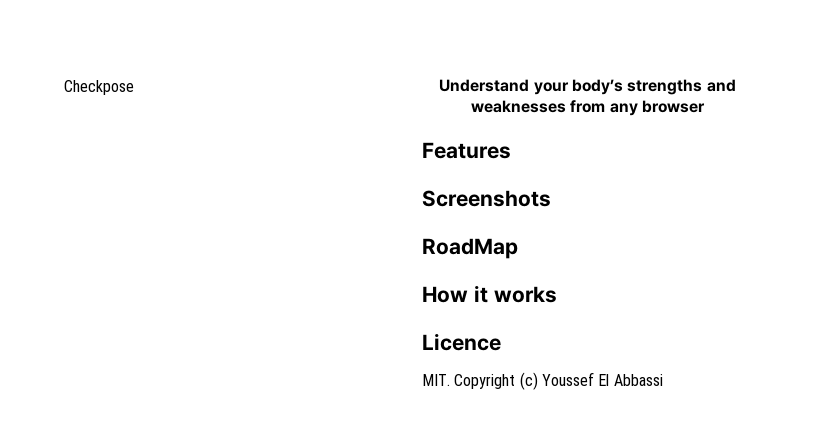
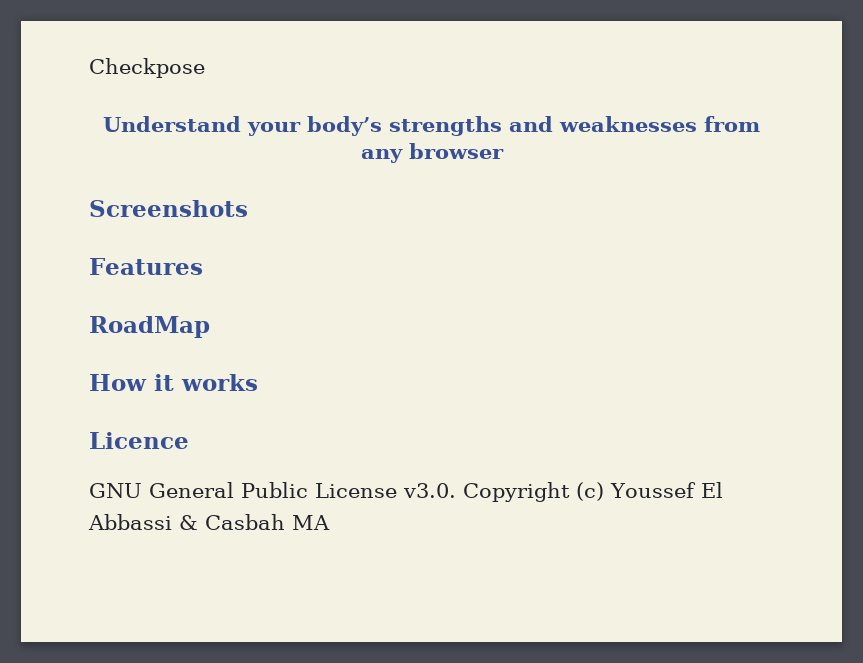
(705, 106) none -> [89,200,248,217] // Screenshots
[422,190,551,207] // Screenshots -> (203, 266) none
[422,374,450,386] MIT. -> [89,482,456,498] GNU General Public License v3.0.
(663, 380) none -> [179,514,330,530] & Casbah MA

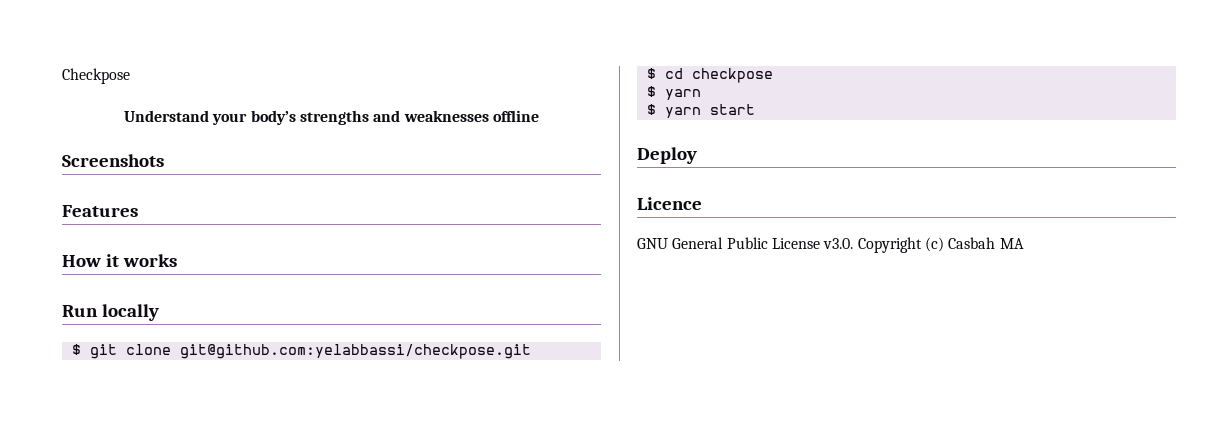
[704,116,761,132] [360,143,504,163] from any browser -> [492,110,539,122] offline
[89,316,210,338] // RoadMap -> (138, 211) none
(258, 382) none -> [62,304,159,321] [71,344,531,359] [646,68,773,83] [646,86,701,100] [646,104,755,118] [637,147,697,164] // Run locally // $ git clone git@github.com:yelabbassi/checkpose.git // $ cd checkpose // $ yarn // $ yarn start // Deploy
[610,482,723,498] [88,514,198,530] Youssef El Abbassi & -> (944, 244) none

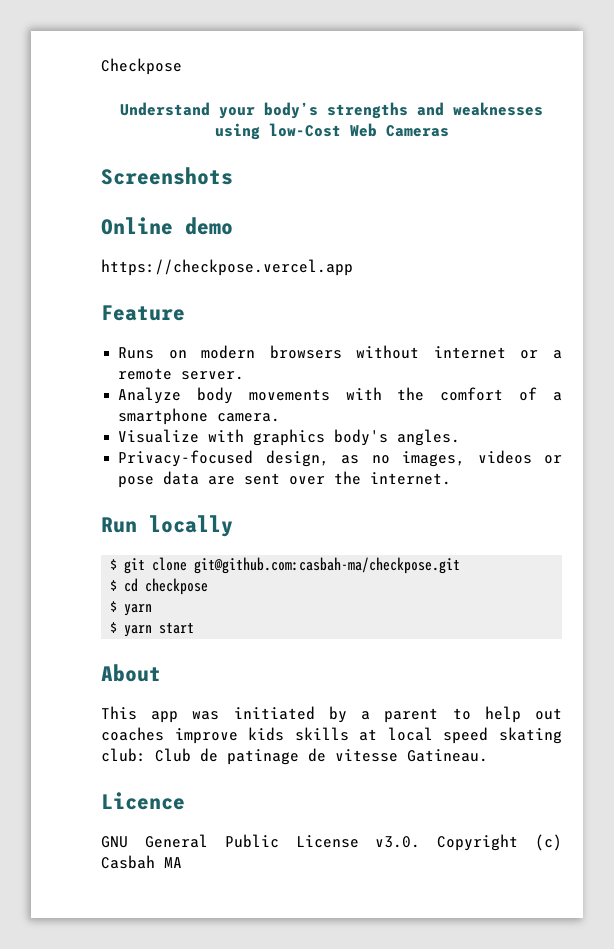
[492,110,539,122] [62,154,164,167] [62,205,138,217] [62,254,177,267] offline // Screenshots // Features // How it works -> [214,123,449,140] [101,167,233,185] [101,217,233,235] [101,259,353,276] [101,305,185,321] [118,345,562,359] [118,368,245,380] [118,387,562,404] [118,408,281,425] [118,429,461,446] [118,450,562,467] [118,471,452,488] using low-Cost Web Cameras // Screenshots // Online demo // https://checkpose.vercel.app // Feature // Runs on modern browsers without internet or a remote server. // Analyze body movements with the comfort of a smartphone camera. // Visualize with graphics body's angles. // Privacy-focused design, as no images, videos or pose data are sent over the internet.
[179,344,531,359] git@github.com:yelabbassi/checkpose.git -> [194,557,461,574] git@github.com:casbah-ma/checkpose.git
[637,147,697,164] Deploy -> [101,664,161,682] [101,706,562,723] [101,727,562,744] [101,748,488,765] About // This app was initiated by a parent to help out coaches improve kids skills at local speed skating club: Club de patinage de vitesse Gatineau.

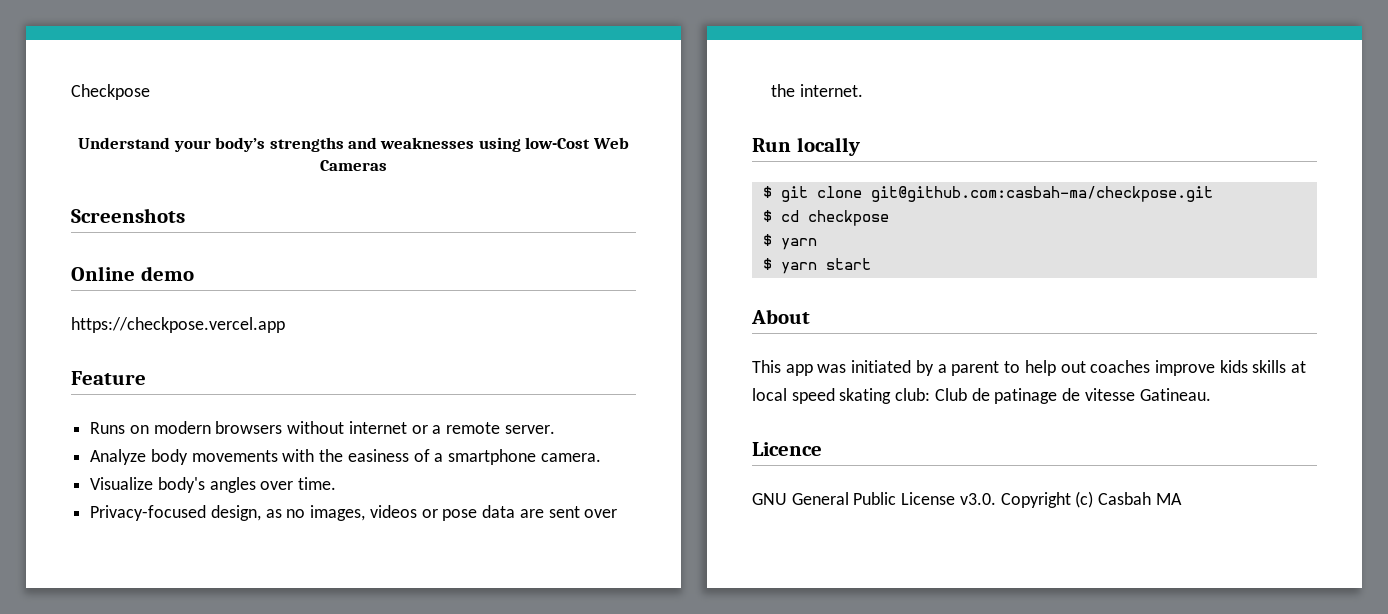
[440,387,504,401] comfort -> [347,449,409,462] easiness
[208,429,461,446] with graphics body's angles. -> [157,477,337,493] body's angles over time.

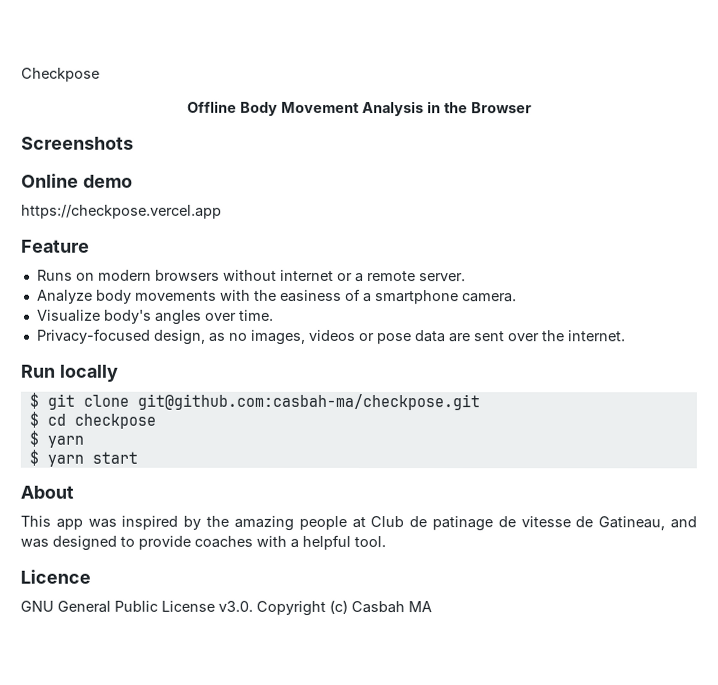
[78,137,629,152] [320,160,387,171] Understand your body’s strengths and weaknesses using low-Cost Web Cameras -> [187,100,532,117] Offline Body Movement Analysis in the Browser
[851,360,1307,376] [752,388,931,404] initiated by a parent to help out coaches improve kids skills at local speed skating club: -> [121,515,366,531] inspired by the amazing people at
[1139,388,1211,401] Gatineau. -> [575,516,697,531] [20,534,386,551] de Gatineau, and was designed to provide coaches with a helpful tool.

